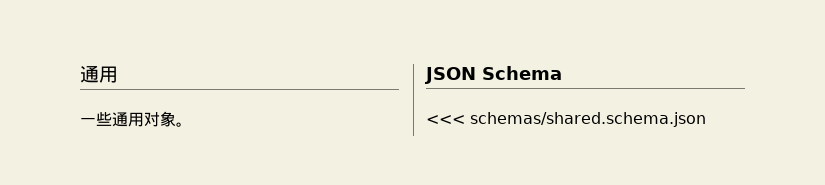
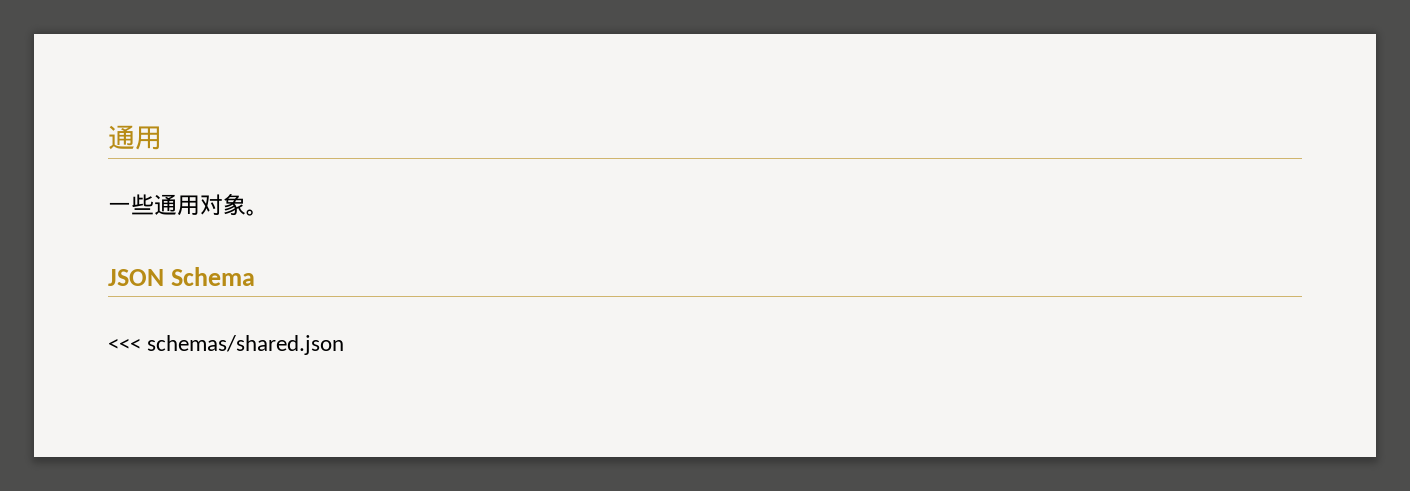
[470,112,706,127] schemas/shared.schema.json -> [147,335,345,355] schemas/shared.json

